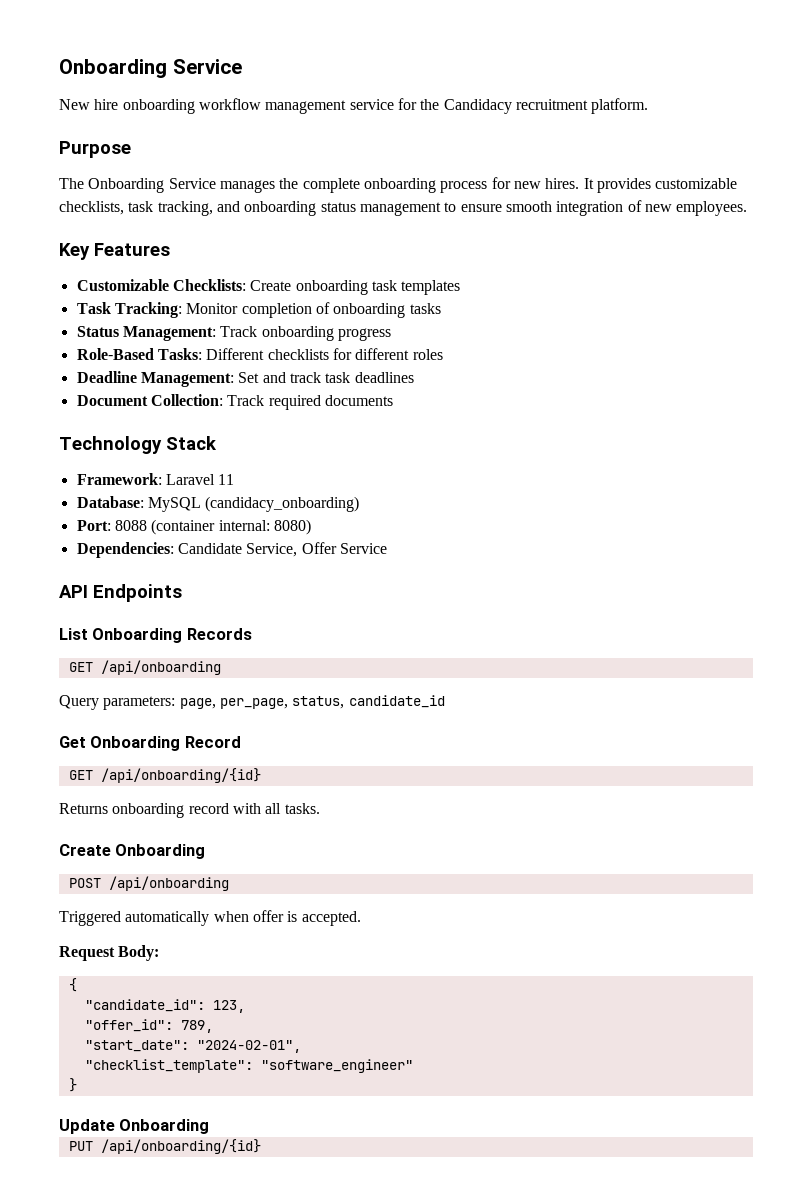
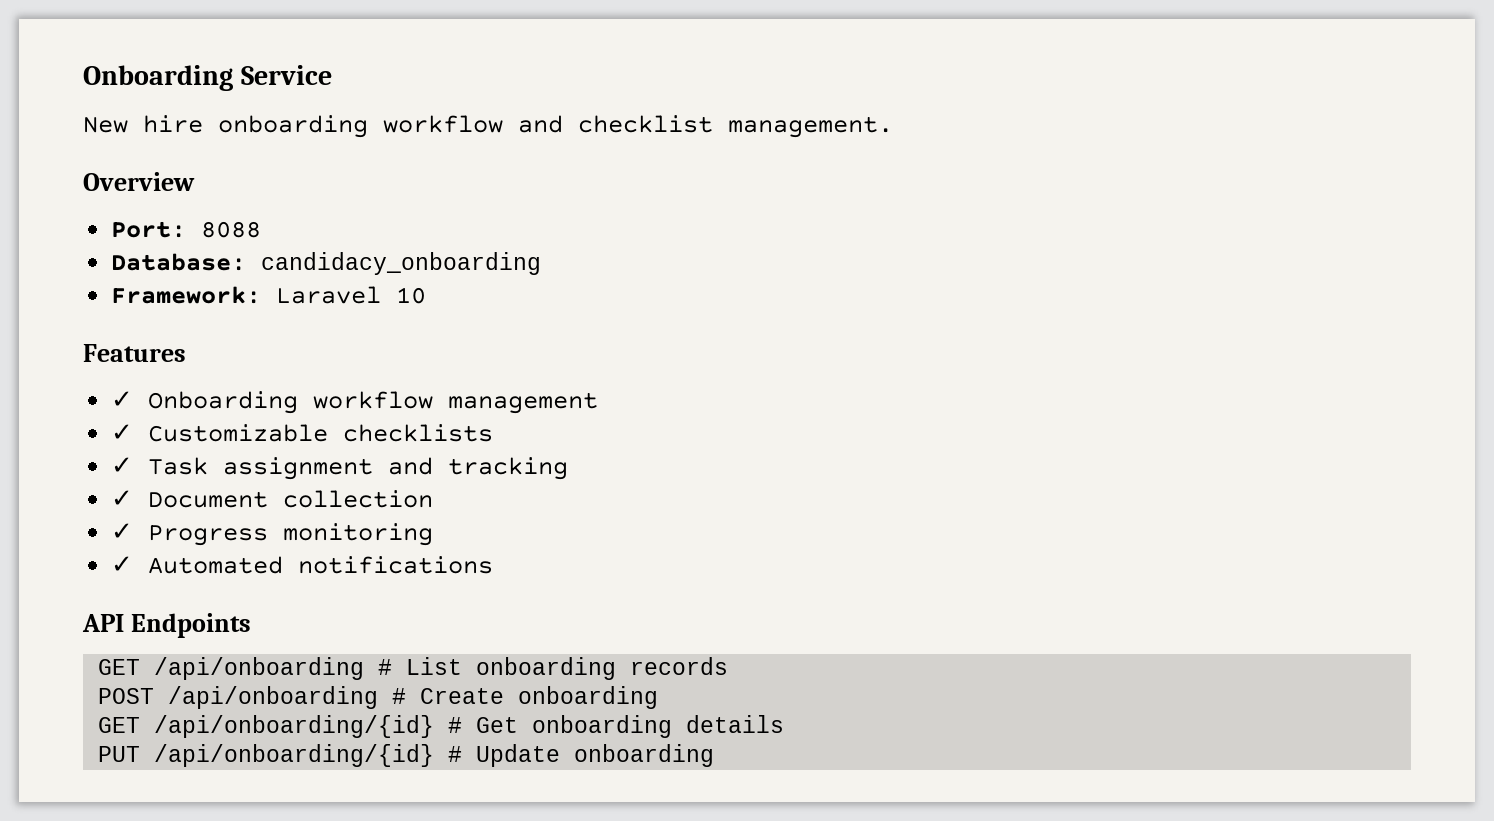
[265,98,649,114] [59,141,131,158] [59,177,738,193] [59,200,748,216] [59,243,170,260] [76,279,461,295] [76,302,441,318] [76,326,391,341] [76,348,443,360] [76,371,414,387] [76,394,393,410] [59,436,217,454] [76,473,235,485] [76,496,360,512] [76,519,311,535] [76,542,387,558] management service for the Candidacy recruitment platform. // Purpose // The Onboarding Service manages the complete onboarding process for new hires. It provides customizable checklists, task tracking, and onboarding status management to ensure smooth integration of new employees. // Key Features // Customizable Checklists: Create onboarding task templates // Task Tracking: Monitor completion of onboarding tasks // Status Management: Track onboarding progress // Role-Based Tasks: Different checklists for different roles // Deadline Management: Set and track task deadlines // Document Collection: Track required documents // Technology Stack // Framework: Laravel 11 // Database: MySQL (candidacy_onboarding) // Port: 8088 (container internal: 8080) // Dependencies: Candidate Service, Offer Service -> [518,115,893,138] [83,172,195,191] [111,221,262,238] [111,252,542,275] [111,286,427,304] [83,344,186,362] [111,391,599,414] [111,424,494,442] [111,457,569,480] [111,490,434,508] [111,523,434,546] [111,556,494,574] and checklist management. // Overview // Port: 8088 // Database: candidacy_onboarding // Framework: Laravel 10 // Features // ✓ Onboarding workflow management // ✓ Customizable checklists // ✓ Task assignment and tracking // ✓ Document collection // ✓ Progress monitoring // ✓ Automated notifications
[59,628,252,643] // List Onboarding Records -> (252, 625) none
[59,695,445,710] [59,736,241,751] [68,768,261,783] [59,803,320,818] [59,844,206,859] [68,876,229,891] [59,910,361,926] [59,945,160,961] [68,978,77,992] [84,999,245,1013] [84,1019,213,1033] [84,1040,301,1053] [84,1059,413,1073] [68,1078,77,1092] [59,1119,210,1134] // Query parameters: page, per_page, status, candidate_id // Get Onboarding Record // GET /api/onboarding/{id} // Returns onboarding record with all tasks. // Create Onboarding // POST /api/onboarding // Triggered automatically when offer is accepted. // Request Body: // { // "candidate_id": 123, // "offer_id": 789, // "start_date": "2024-02-01", // "checklist_template": "software_engineer" // } // Update Onboarding -> [378,657,729,680] [98,686,659,709] [98,715,785,738] # List onboarding records // POST /api/onboarding # Create onboarding // GET /api/onboarding/{id} # Get onboarding details
(261, 1146) none -> [448,744,715,767] # Update onboarding

